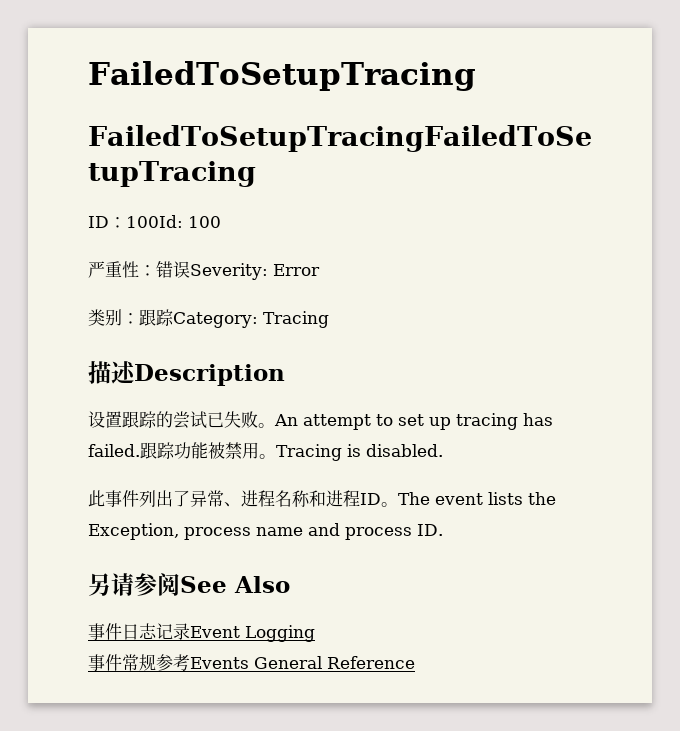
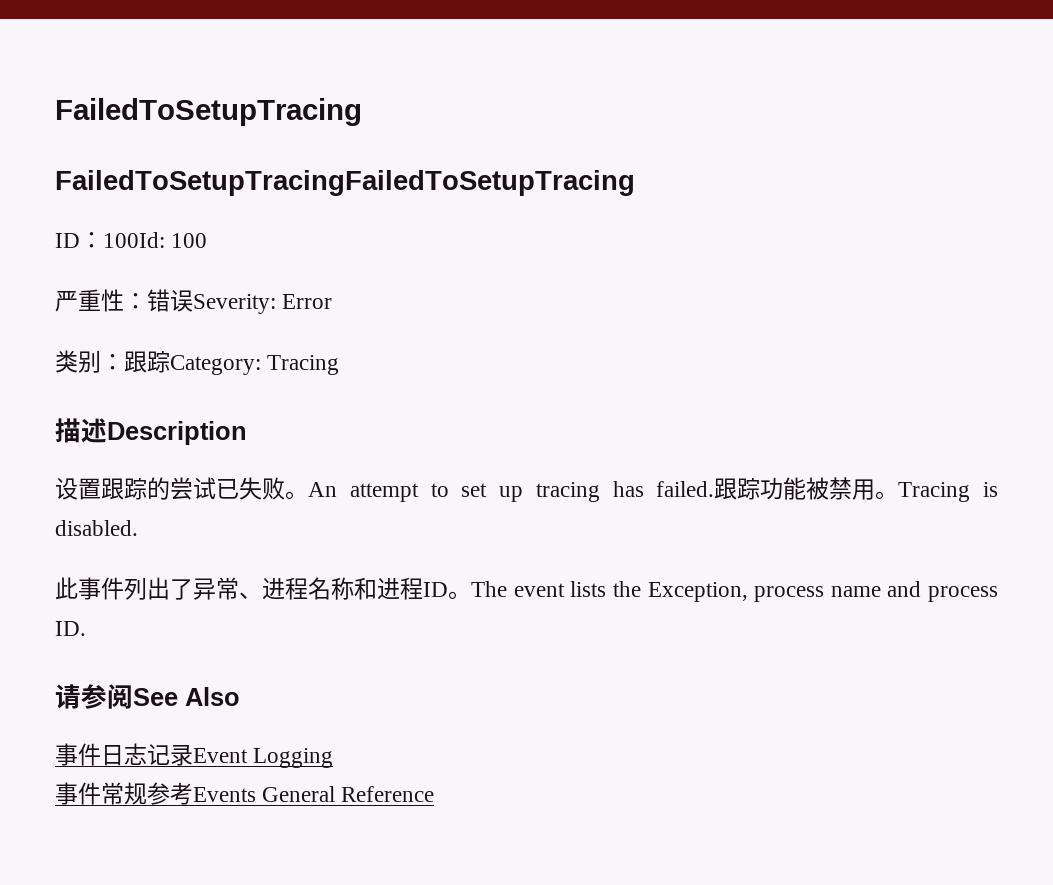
[88,573,111,596] 另 -> (86, 628) none

